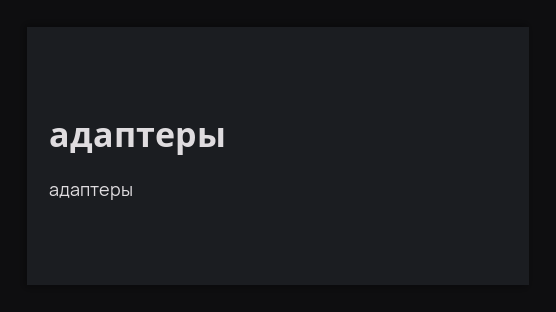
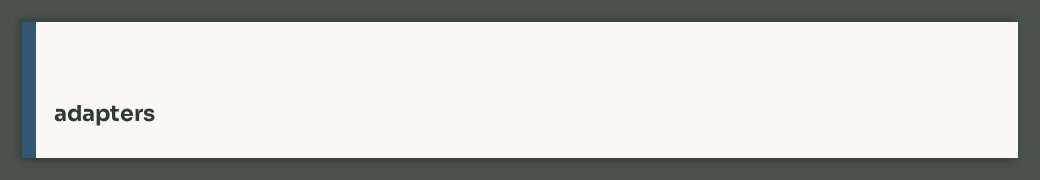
[49,128,226,155] [49,186,133,200] адаптеры // адаптеры -> [54,104,155,126] adapters

